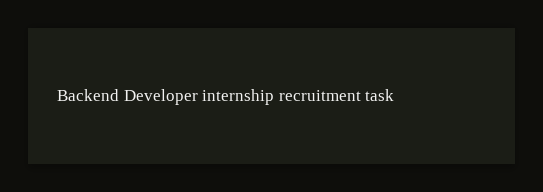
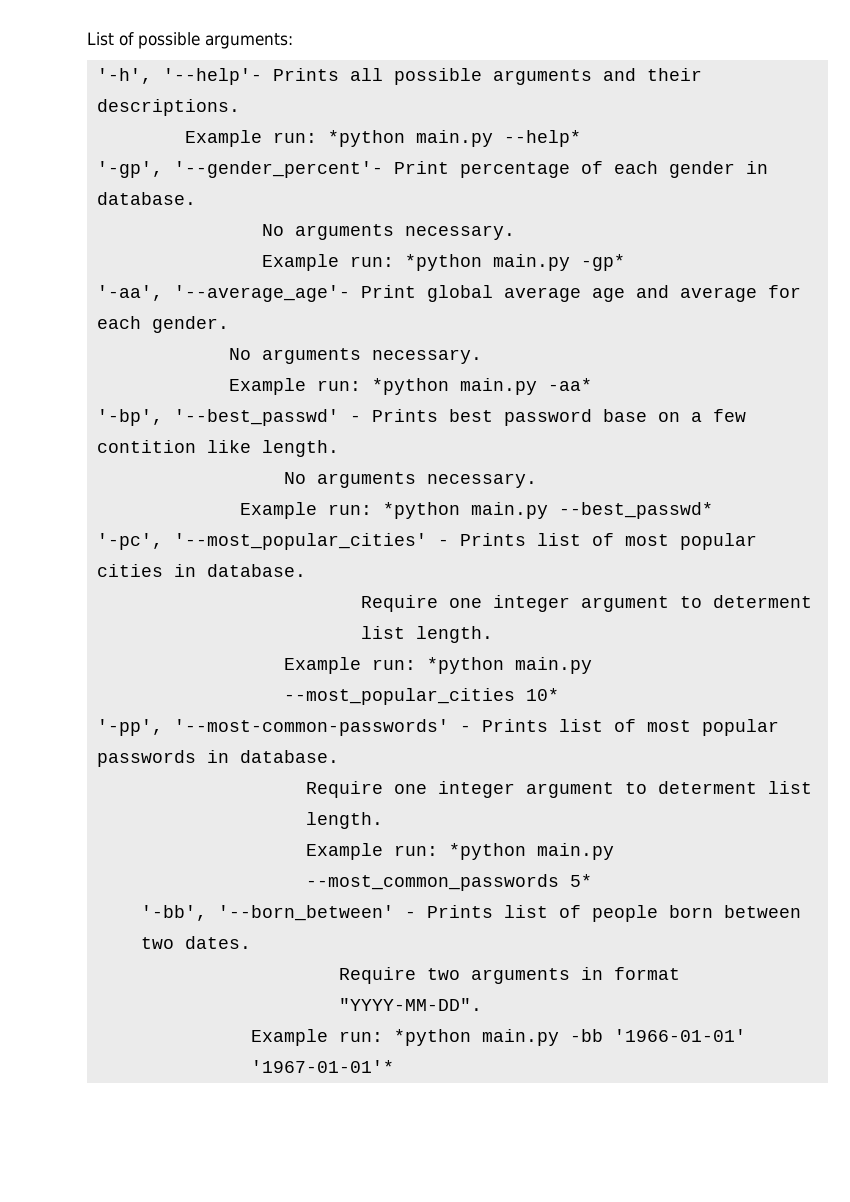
[57,89,395,105] Backend Developer internship recruitment task -> [87,32,293,49] [96,68,702,85] [96,99,240,116] [184,130,581,147] [96,161,768,178] [96,192,196,205] [261,224,515,240] [261,254,625,271] [96,285,801,302] [96,316,229,333] [228,348,482,364] [228,378,592,395] [96,409,746,426] [96,440,339,457] [283,472,537,488] [239,502,713,519] [96,533,757,550] [96,564,306,577] [360,595,812,612] [360,626,493,643] [283,657,592,674] [283,688,559,705] [96,719,779,736] [96,750,339,767] [305,781,812,798] [305,812,383,829] [305,843,614,860] [305,874,592,891] [140,905,801,922] [140,936,251,949] [338,967,680,984] [338,998,482,1011] [250,1029,746,1046] [250,1060,394,1073] List of possible arguments: // '-h', '--help'- Prints all possible arguments and their descriptions. // Example run: *python main.py --help* // '-gp', '--gender_percent'- Print percentage of each gender in database. // No arguments necessary. // Example run: *python main.py -gp* // '-aa', '--average_age'- Print global average age and average for each gender. // No arguments necessary. // Example run: *python main.py -aa* // '-bp', '--best_passwd' - Prints best password base on a few contition like length. // No arguments necessary. // Example run: *python main.py --best_passwd* // '-pc', '--most_popular_cities' - Prints list of most popular cities in database. // Require one integer argument to determent list length. // Example run: *python main.py --most_popular_cities 10* // '-pp', '--most-common-passwords' - Prints list of most popular passwords in database. // Require one integer argument to determent list length. // Example run: *python main.py --most_common_passwords 5* // '-bb', '--born_between' - Prints list of people born between two dates. // Require two arguments in format "YYYY-MM-DD". // Example run: *python main.py -bb '1966-01-01' '1967-01-01'*

